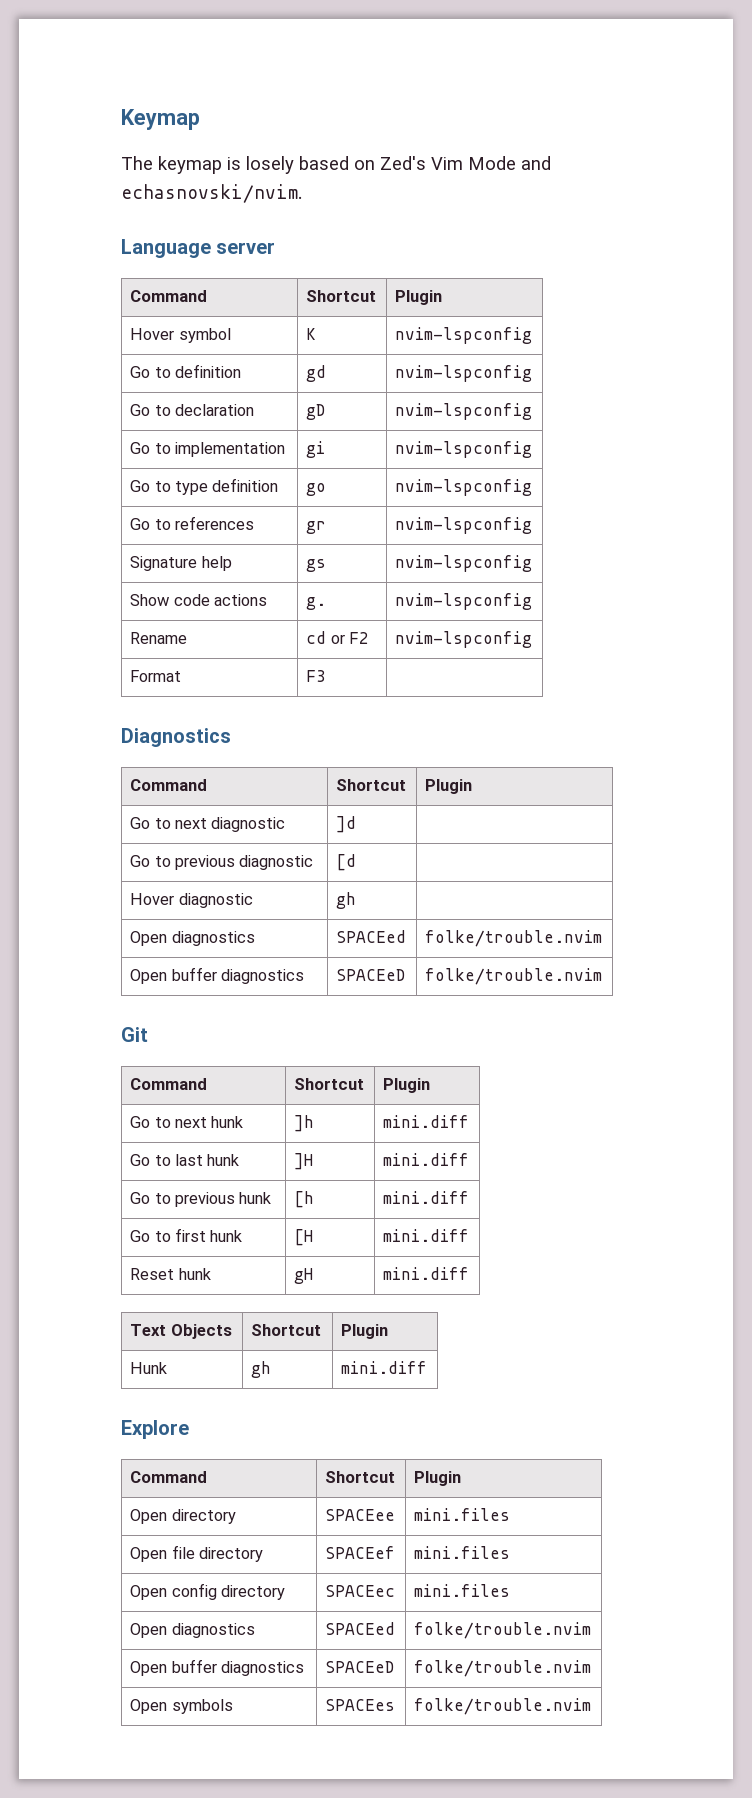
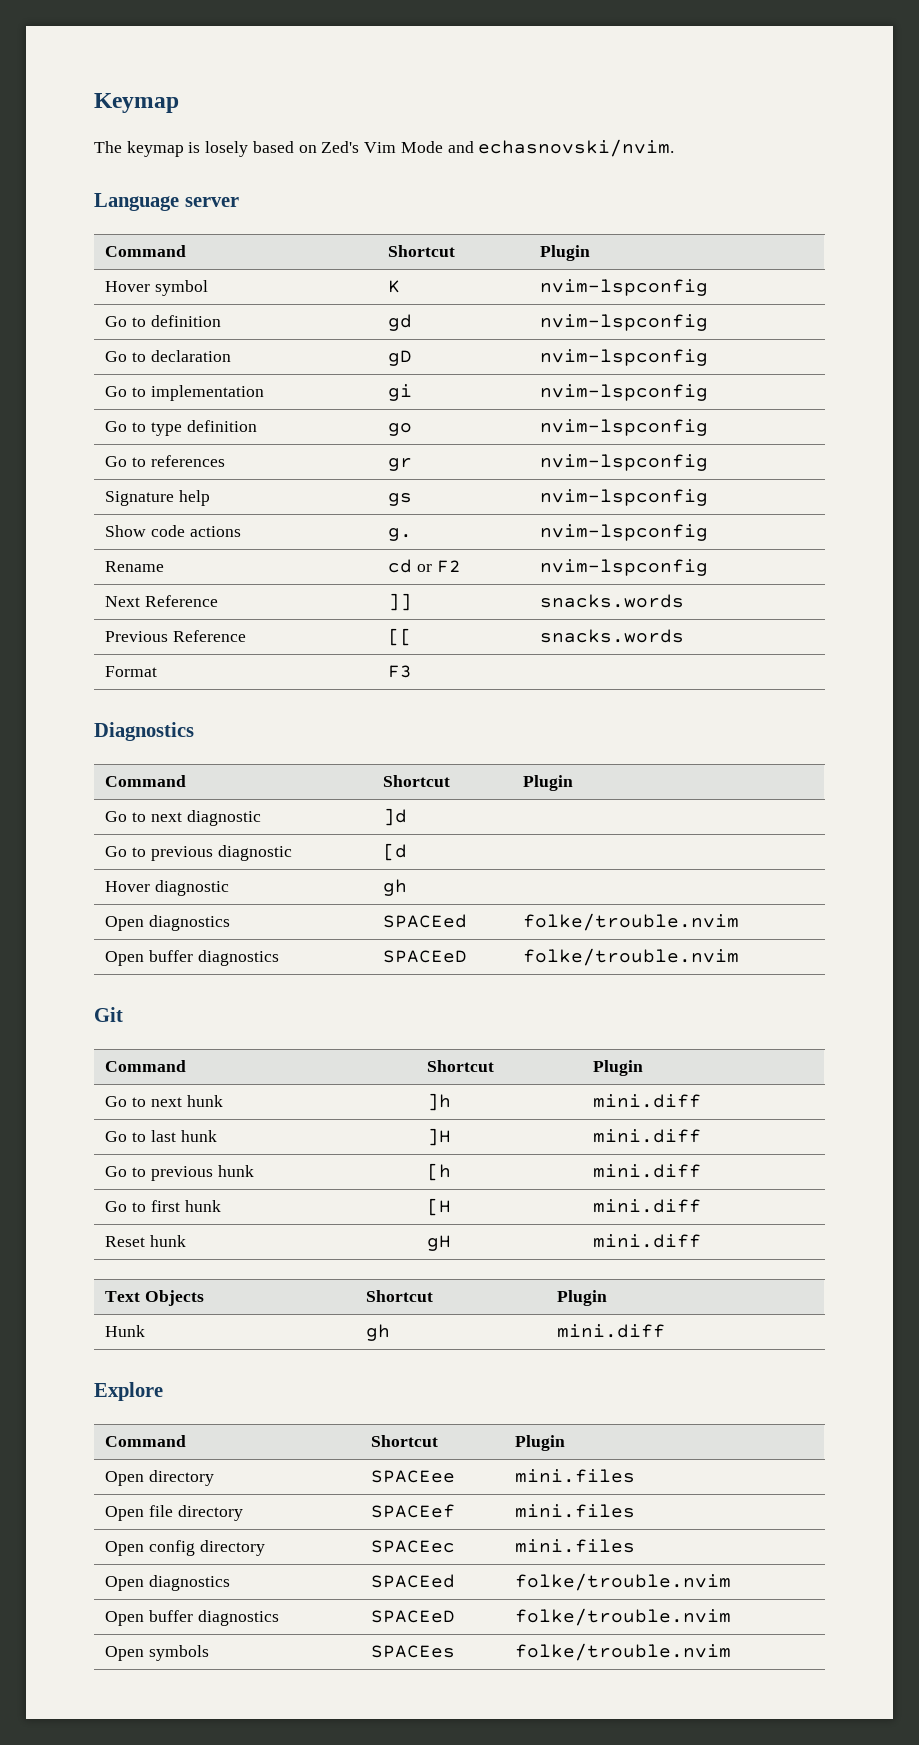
(533, 639) none -> [105,595,219,607] [388,593,413,611] [540,594,685,608] [105,630,247,642] [388,628,413,646] [540,629,685,643] // Next Reference | ]] | snacks.words // Previous Reference | [[ | snacks.words

